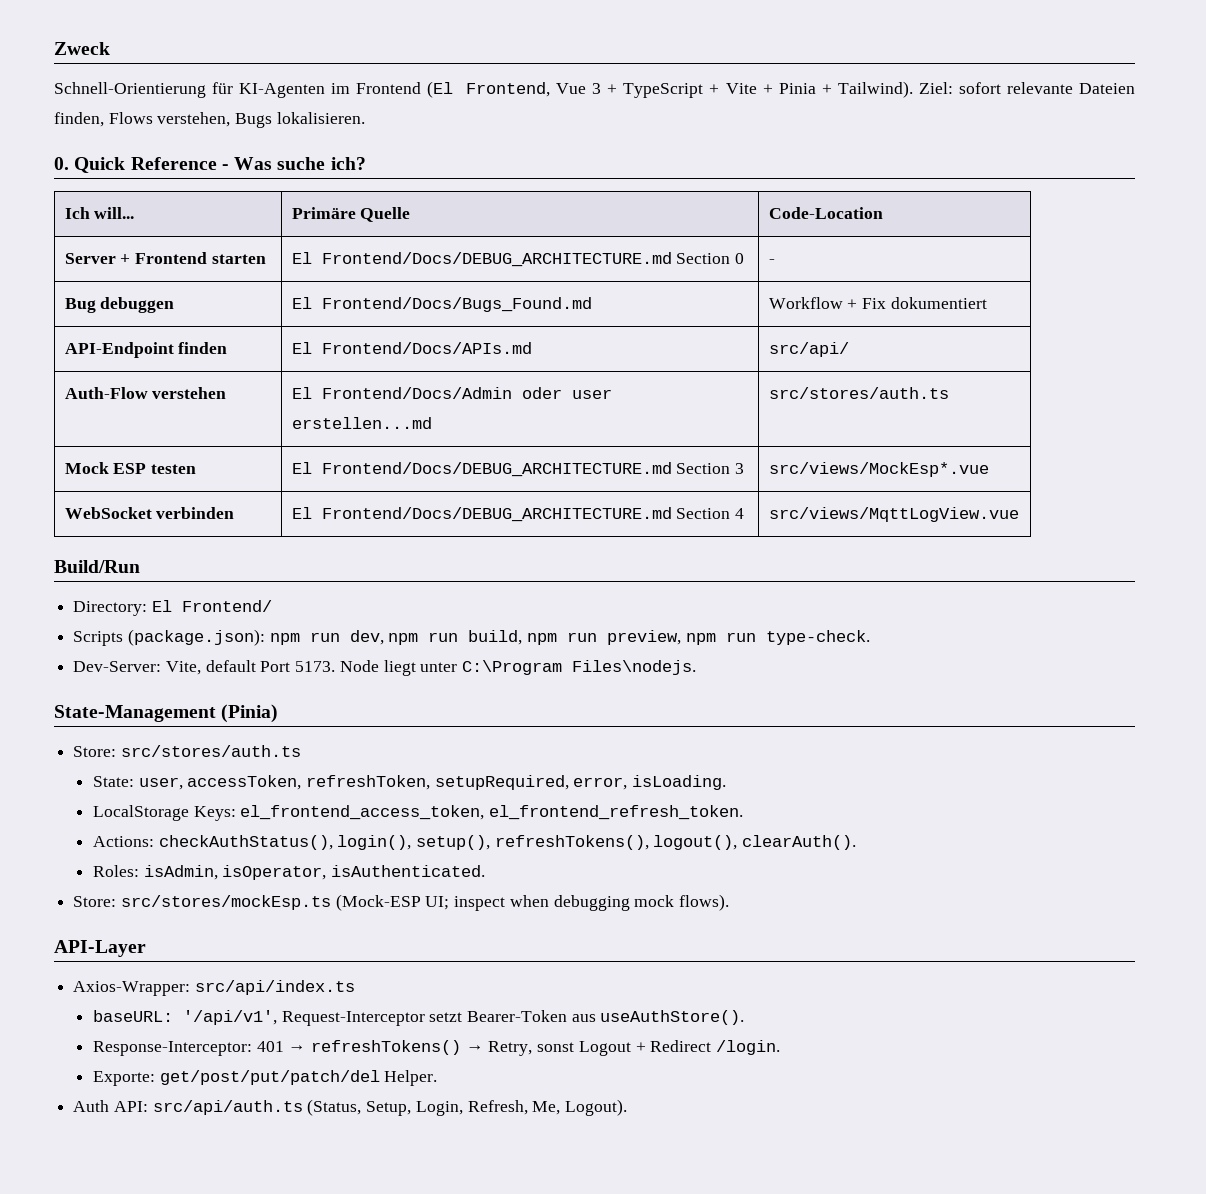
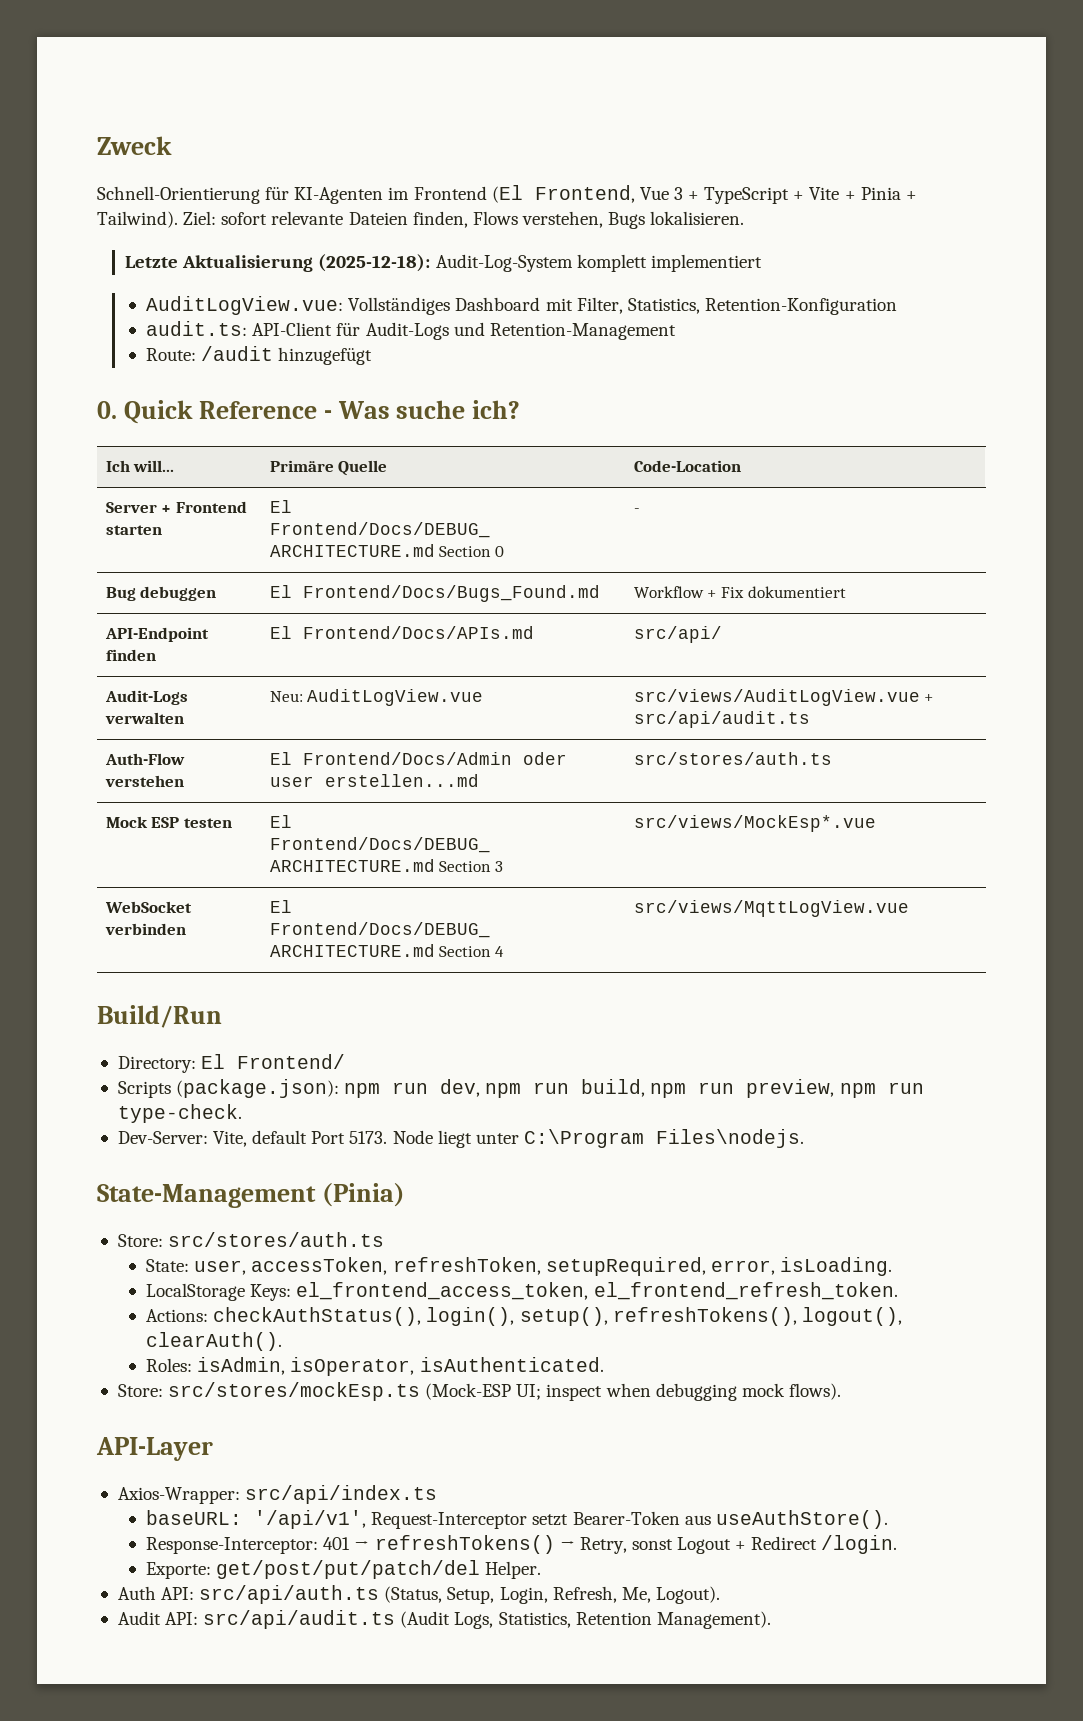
(365, 118) none -> [125,254,762,272] [146,296,897,315] [146,321,676,340] [146,346,373,365] // Letzte Aktualisierung (2025-12-18): Audit-Log-System komplett implementiert // AuditLogView.vue: Vollständiges Dashboard mit Filter, Statistics, Retention-Konfiguration // audit.ts: API-Client für Audit-Logs und Retention-Management // Route: /audit hinzugefügt
(849, 349) none -> [104,690,188,705] [104,712,184,724] [269,689,484,706] [633,689,934,706] [633,711,810,728] // Audit-Logs verwalten | Neu: AuditLogView.vue | src/views/AuditLogView.vue + src/api/audit.ts
(628, 1107) none -> [117,1610,771,1629] // Audit API: src/api/audit.ts (Audit Logs, Statistics, Retention Management).

